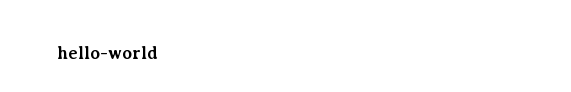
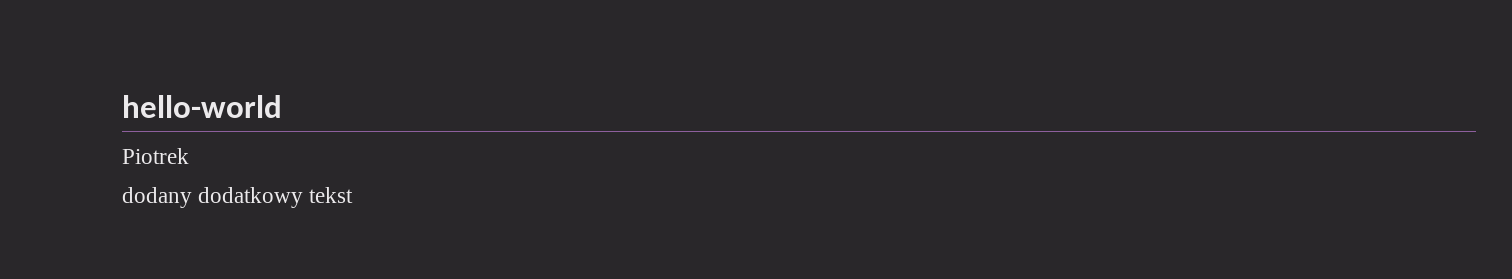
(158, 52) none -> [122,148,189,164] [122,187,354,208] // Piotrek // dodany dodatkowy tekst

